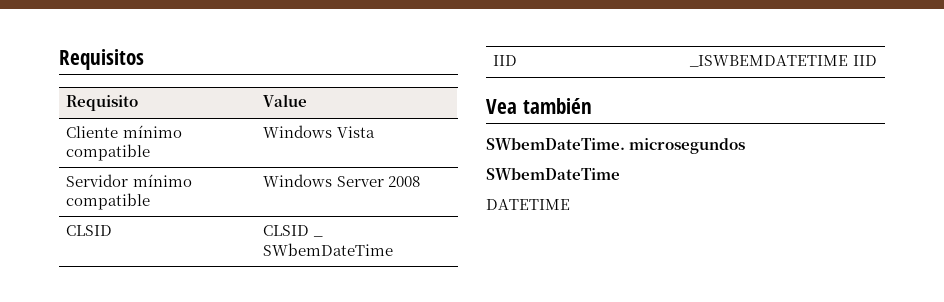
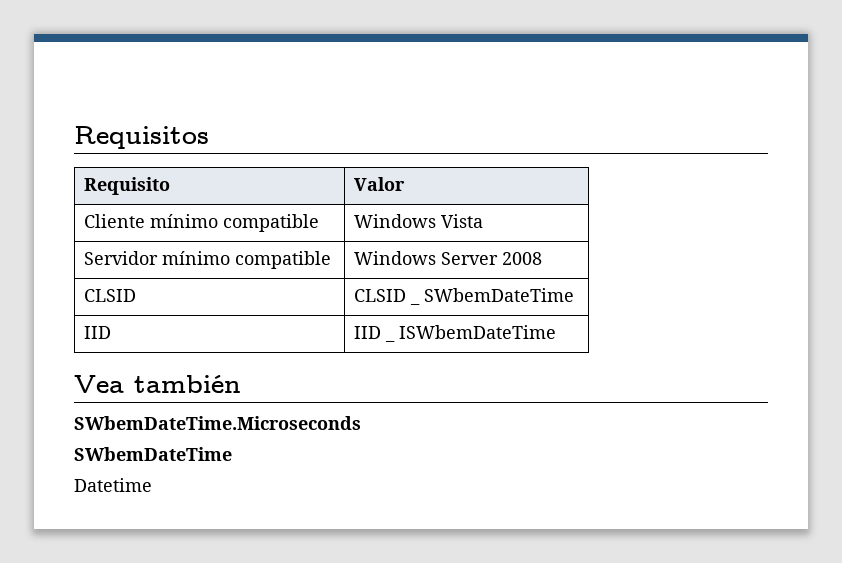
[263,94,308,107] Value -> [353,177,405,191] Valor
[689,55,877,67] _ISWBEMDATETIME IID -> [353,326,381,339] [384,339,395,342] [398,325,556,339] IID _ ISWbemDateTime
[486,138,746,154] [486,168,620,180] [486,199,570,210] SWbemDateTime. microsegundos // SWbemDateTime // DATETIME -> [74,416,361,430] [74,447,232,461] [74,478,152,492] SWbemDateTime.Microseconds // SWbemDateTime // Datetime

